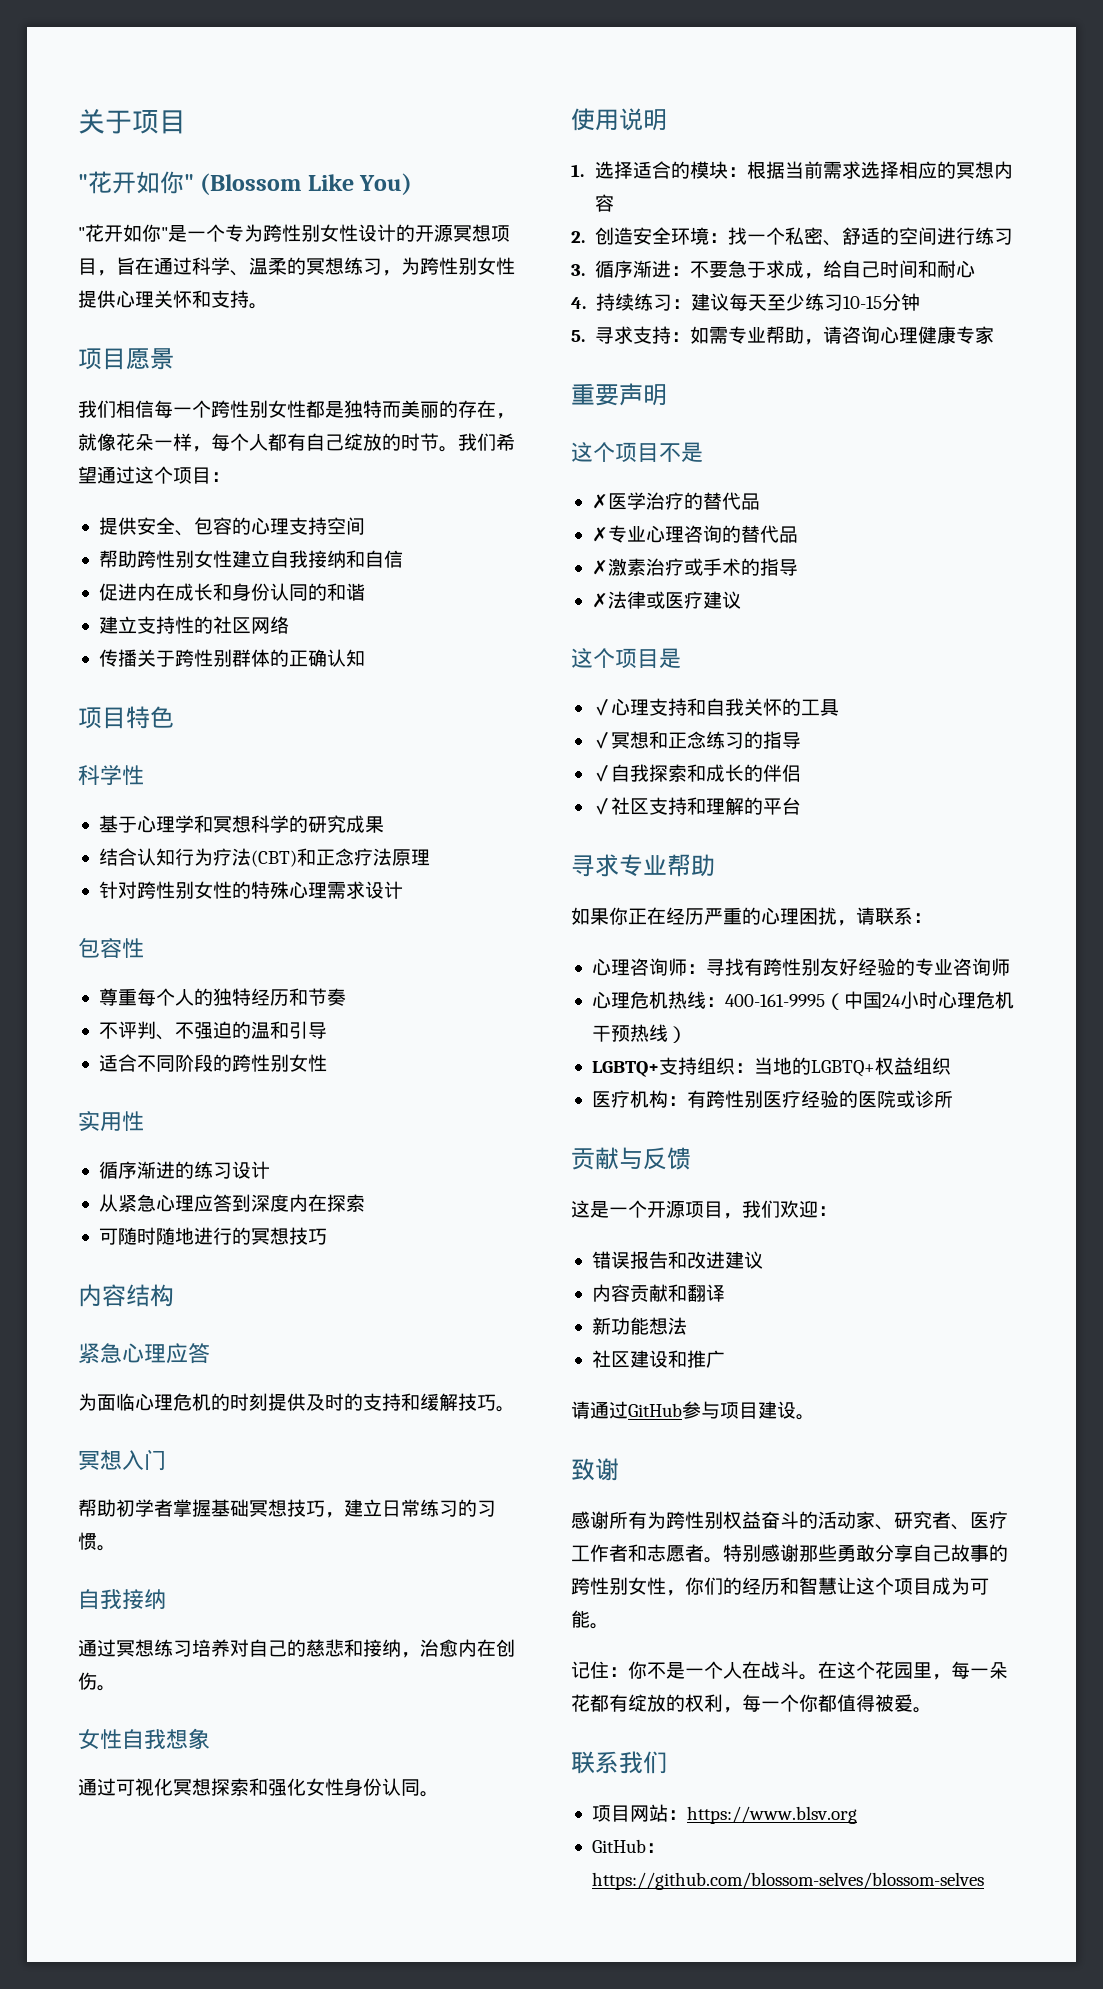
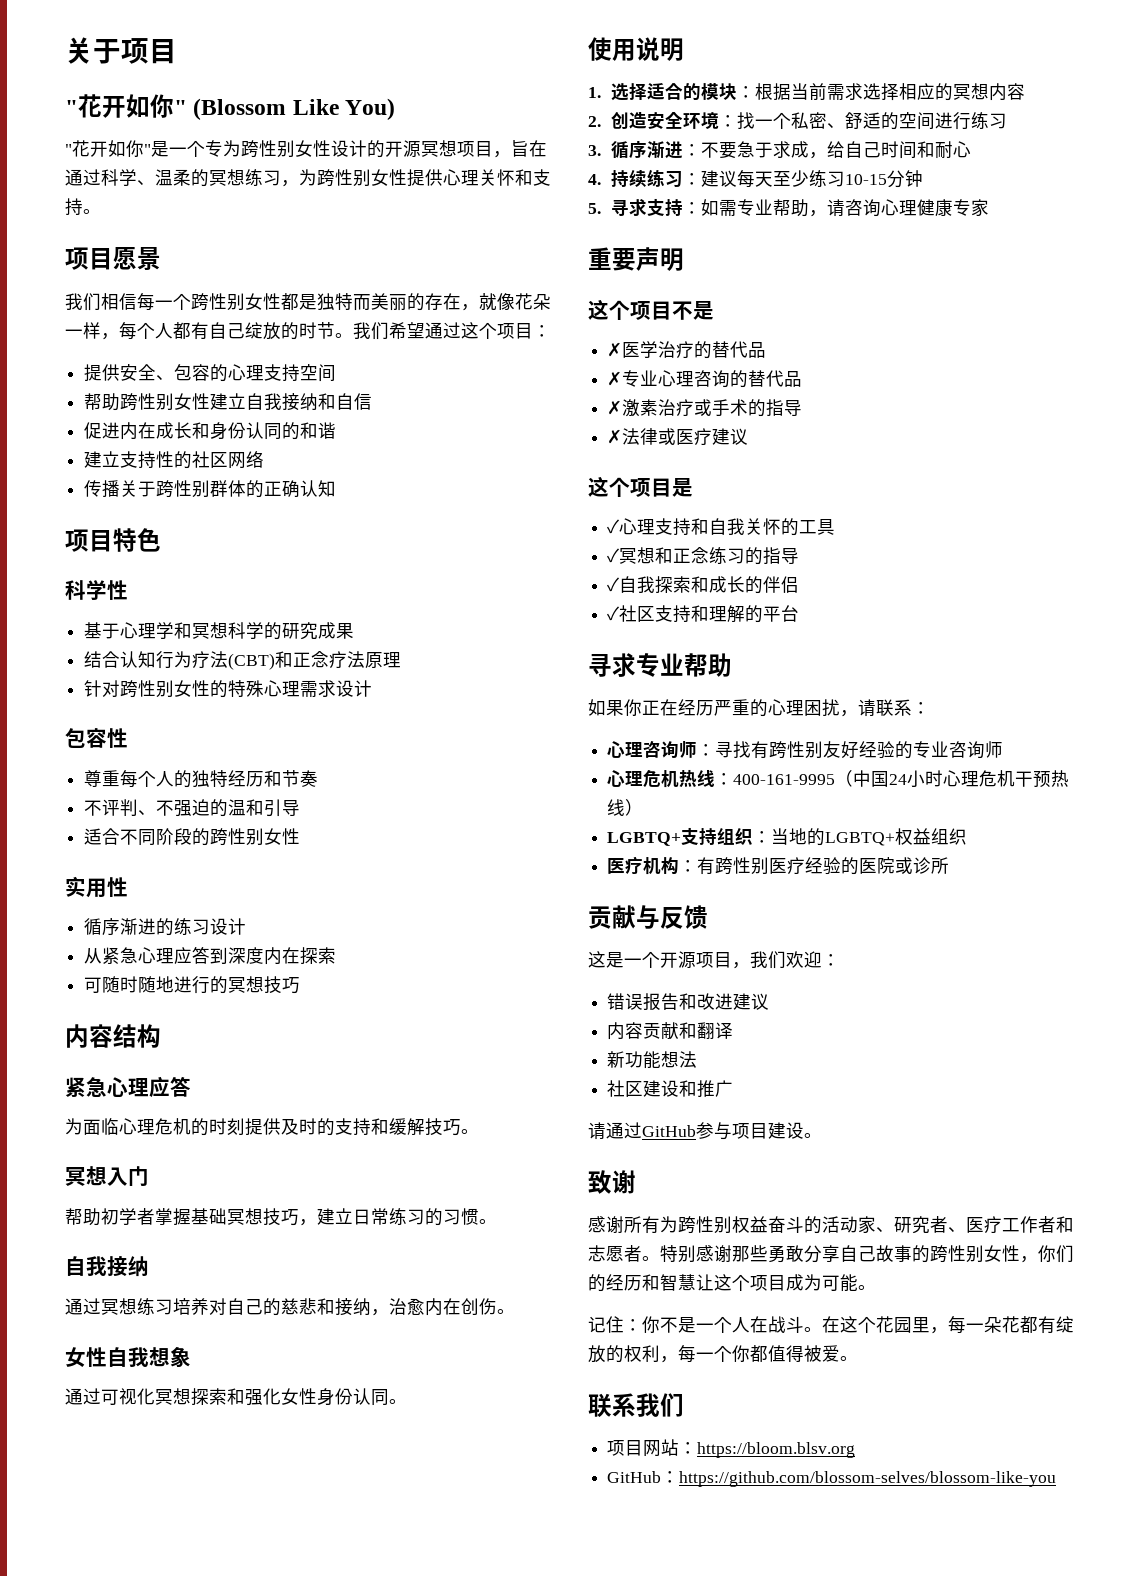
[686,1806,857,1824] https://www.blsv.org -> [697,1442,856,1458] https://bloom.blsv.org
[591,1872,984,1890] https://github.com/blossom-selves/blossom-selves -> [679,1471,1057,1487] https://github.com/blossom-selves/blossom-like-you

